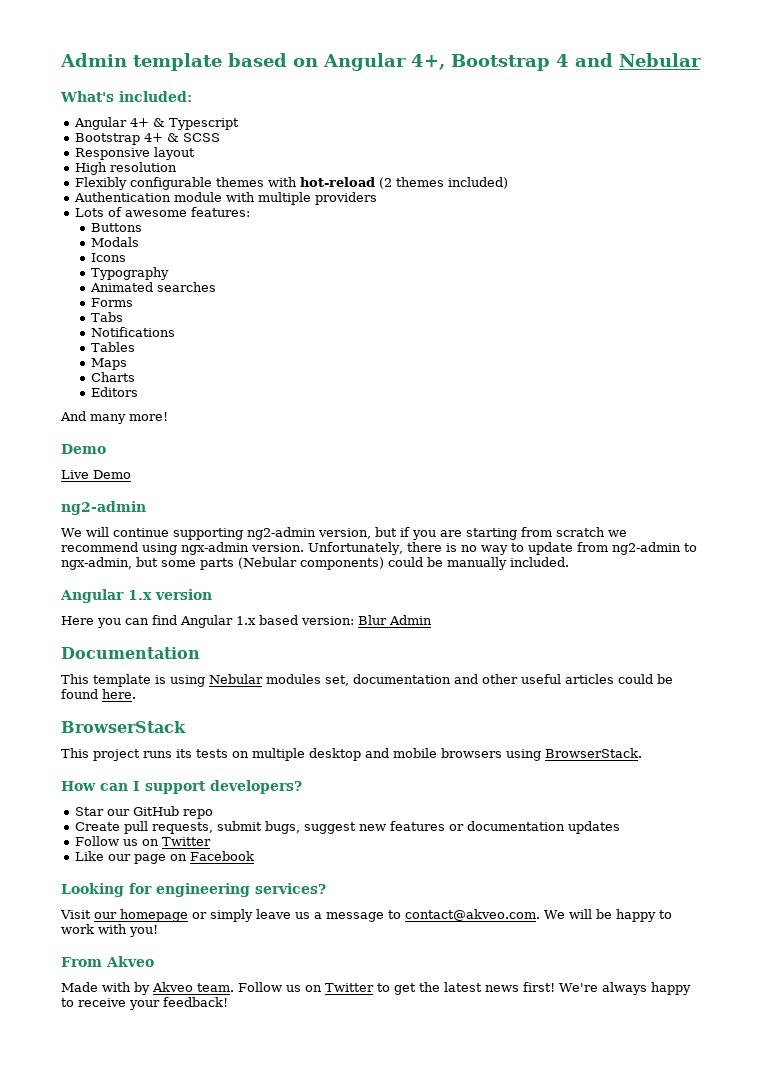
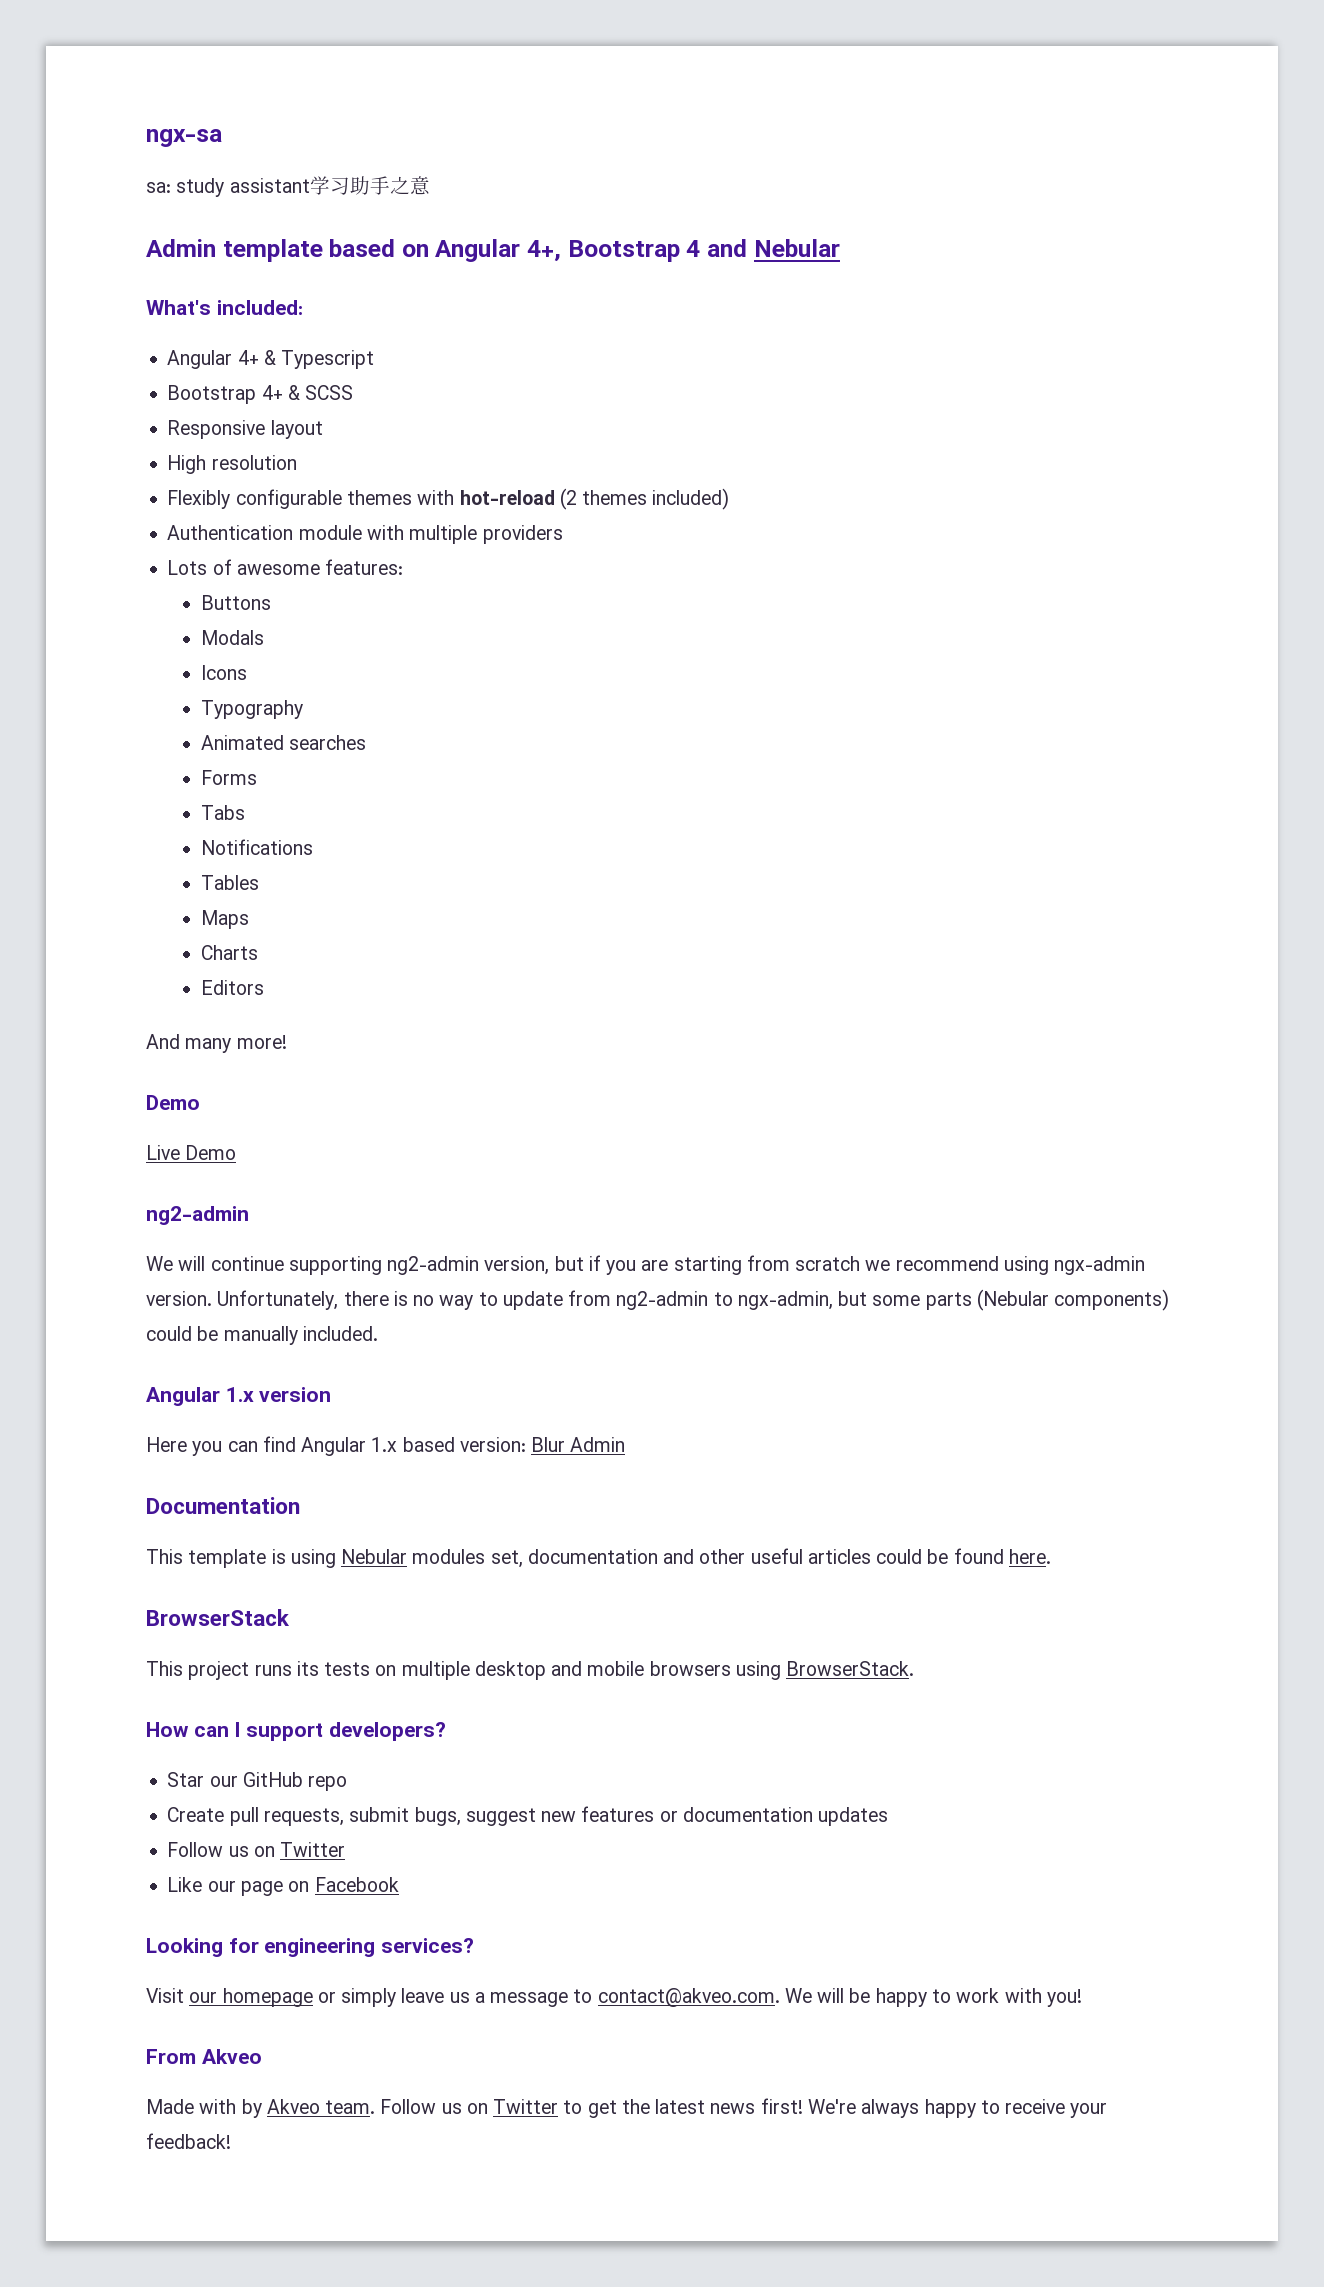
(60, 60) none -> [146,129,222,147] [146,176,430,197] ngx-sa // sa: study assistant学习助手之意 //

